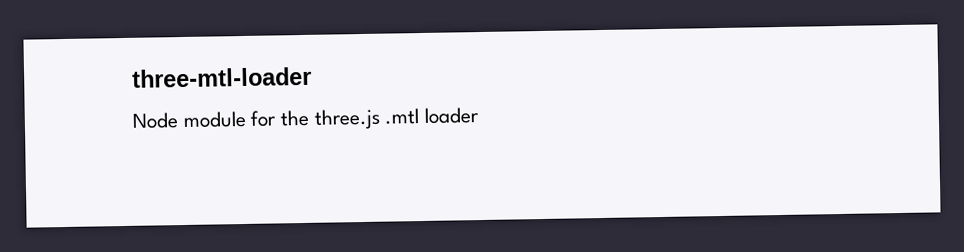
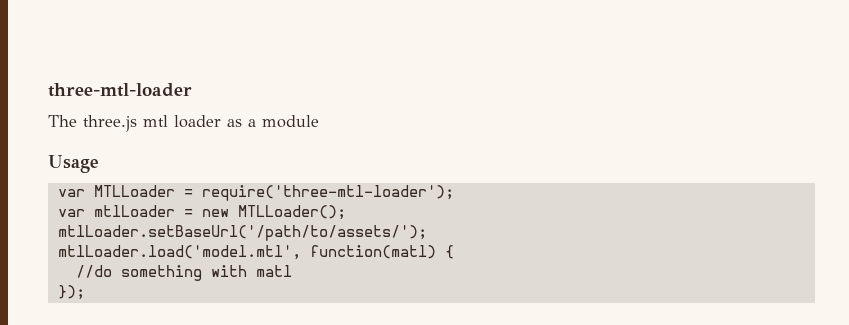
[132,107,480,130] Node module for the three.js .mtl loader -> [48,115,319,132] [48,155,99,173] [57,185,454,201] [57,205,346,220] [57,225,427,241] [57,245,454,260] [75,265,292,281] [57,285,85,300] The three.js mtl loader as a module // Usage // var MTLLoader = require('three-mtl-loader'); // var mtlLoader = new MTLLoader(); // mtlLoader.setBaseUrl('/path/to/assets/'); // mtlLoader.load('model.mtl', function(matl) { // //do something with matl // });

